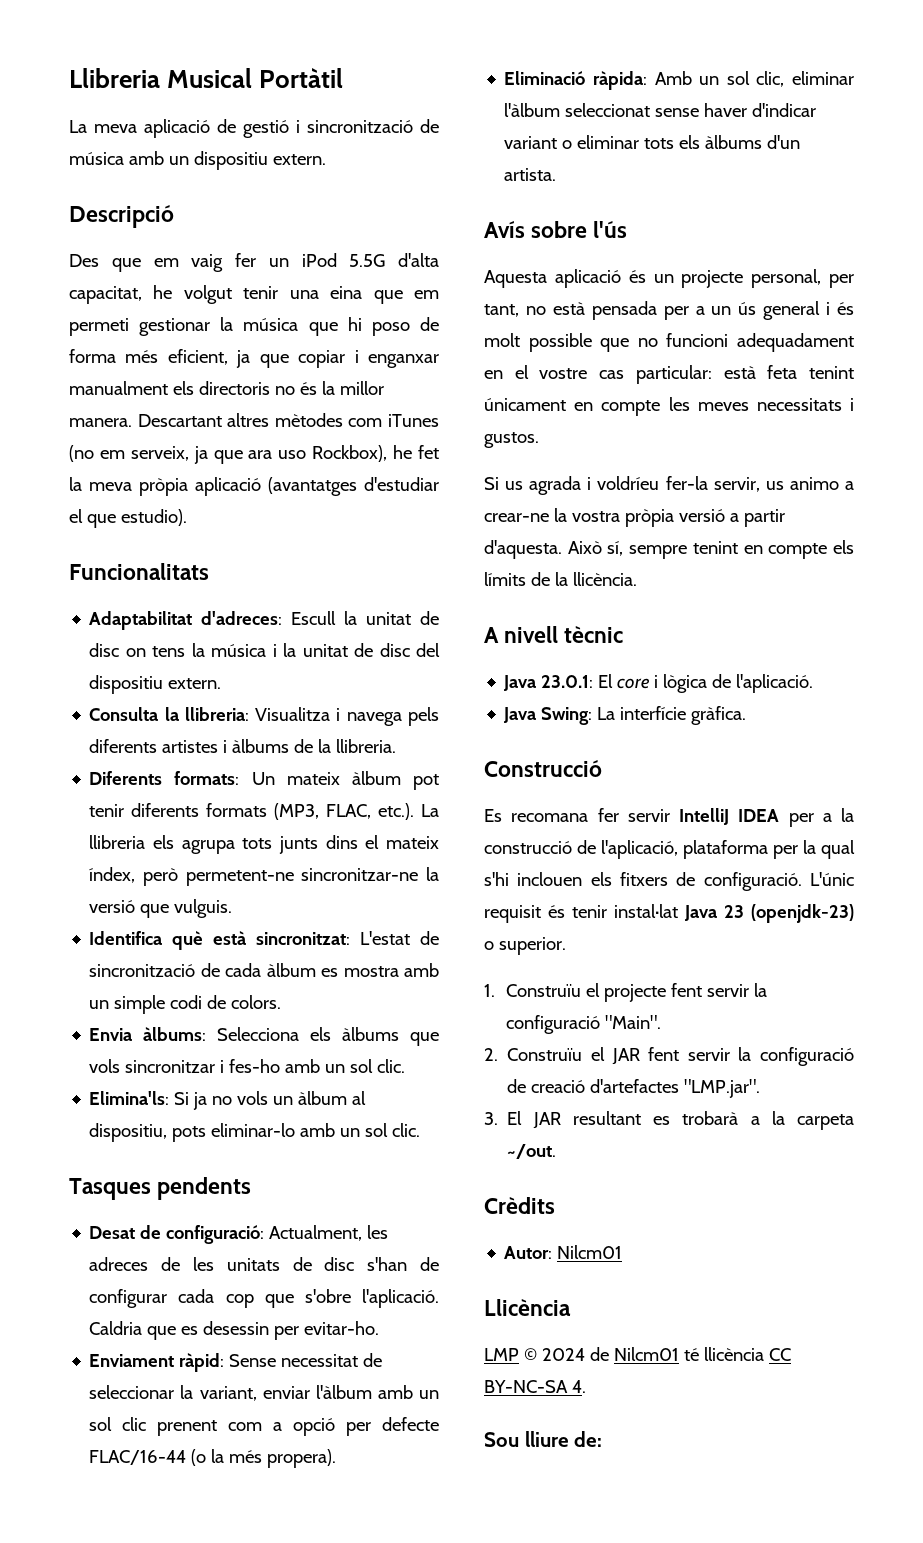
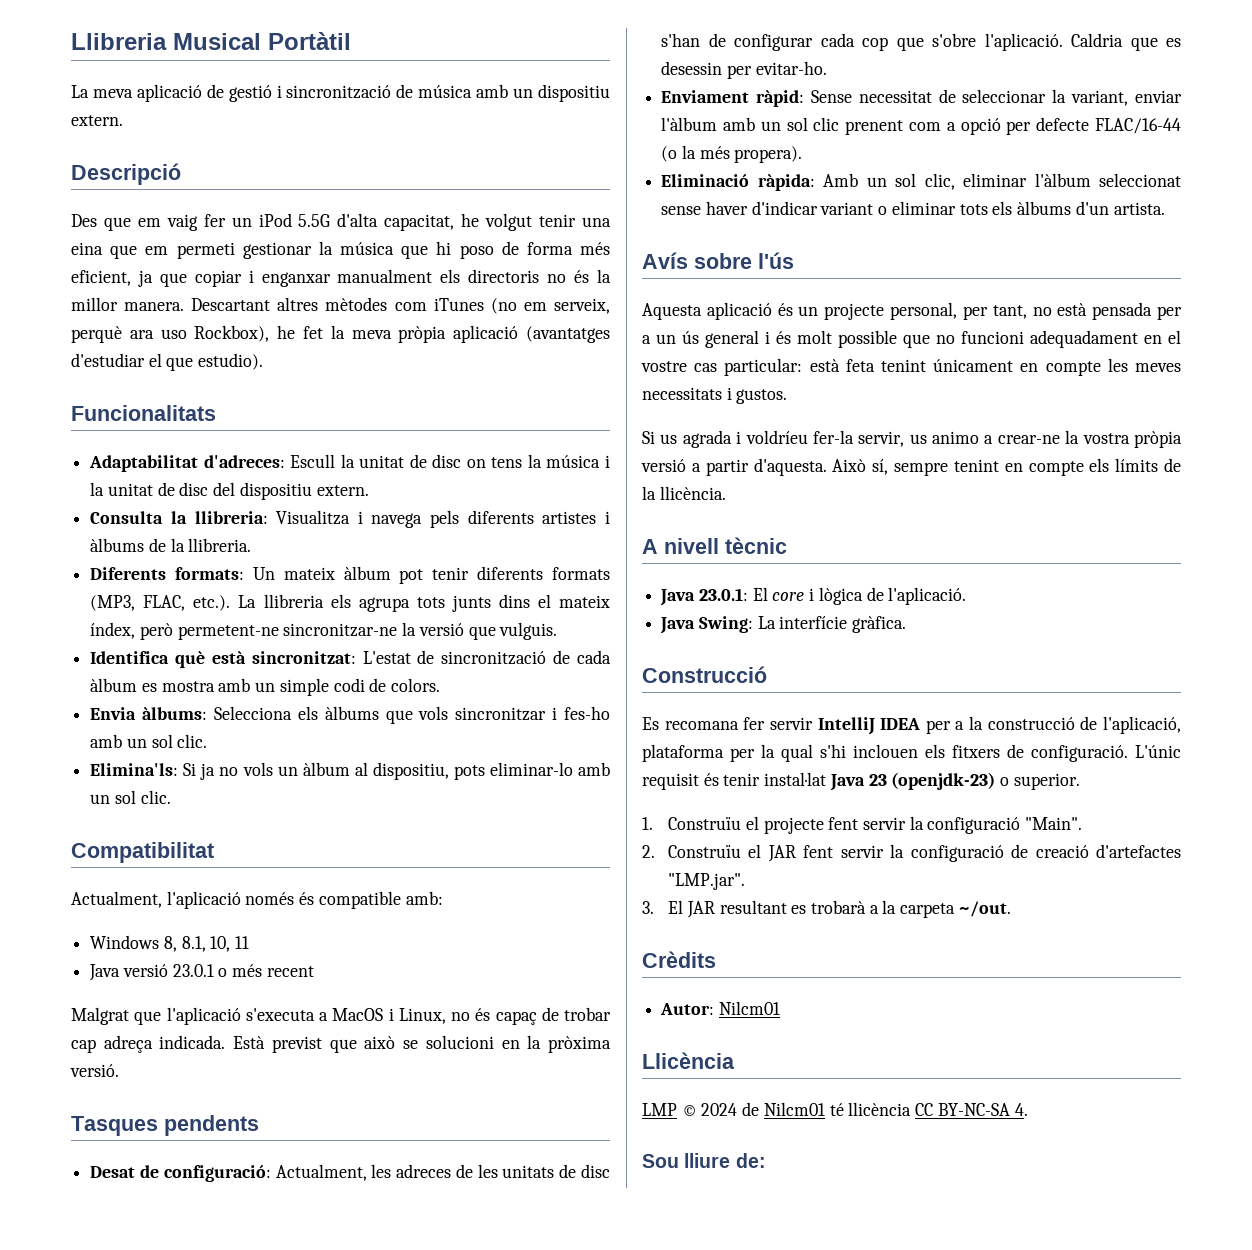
[193,446,243,464] ja que -> [71,326,122,343] perquè
(421, 1130) none -> [71,842,214,863] [71,891,443,909] [90,935,250,952] [89,964,314,981] [71,1007,611,1025] [71,1035,612,1053] [70,1064,119,1077] // Compatibilitat // Actualment, l'aplicació només és compatible amb: // Windows 8, 8.1, 10, 11 // Java versió 23.0.1 o més recent // Malgrat que l'aplicació s'executa a MacOS i Linux, no és capaç de trobar cap adreça indicada. Està previst que això se solucioni en la pròxima versió.

